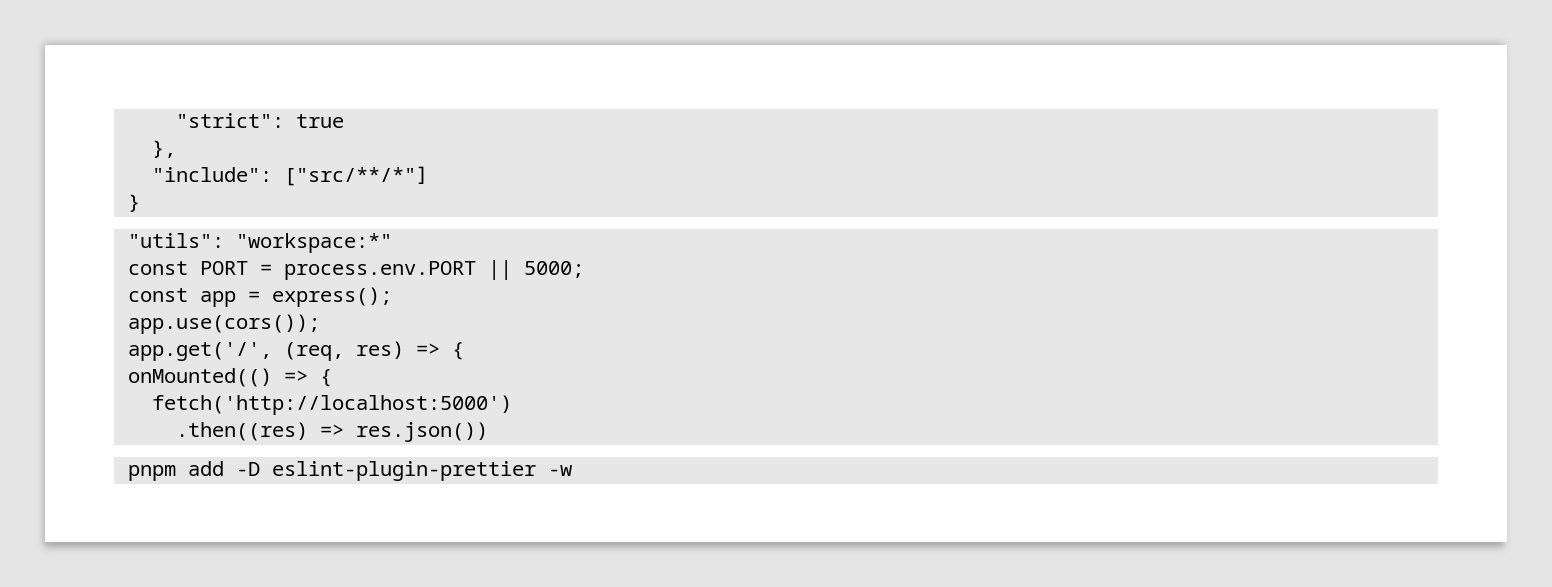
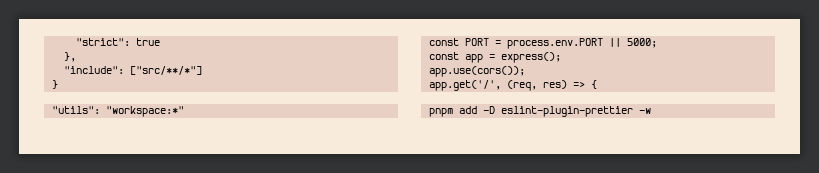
[127,368,332,387] [151,395,512,415] [175,422,488,442] // onMounted(() => { // fetch('http://localhost:5000') // .then((res) => res.json()) -> (597, 84) none

